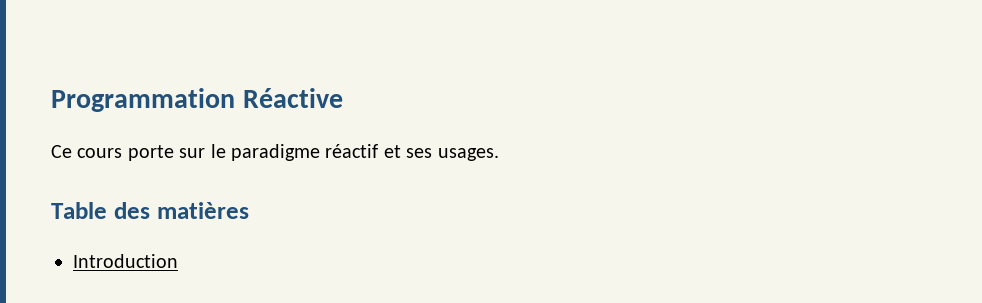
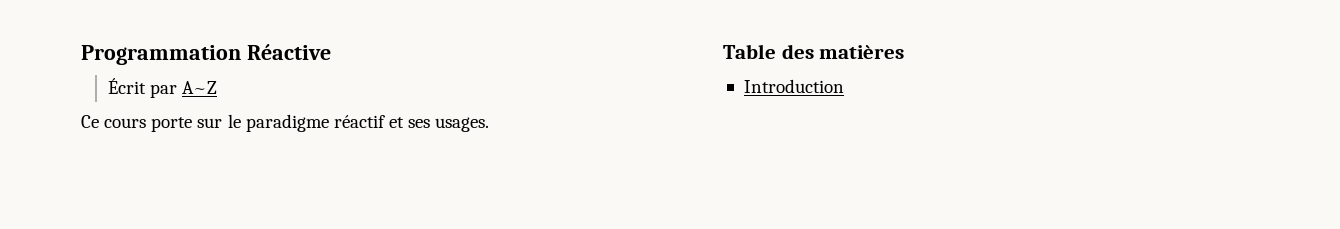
(343, 98) none -> [107,78,218,98] // Écrit par A~Z

